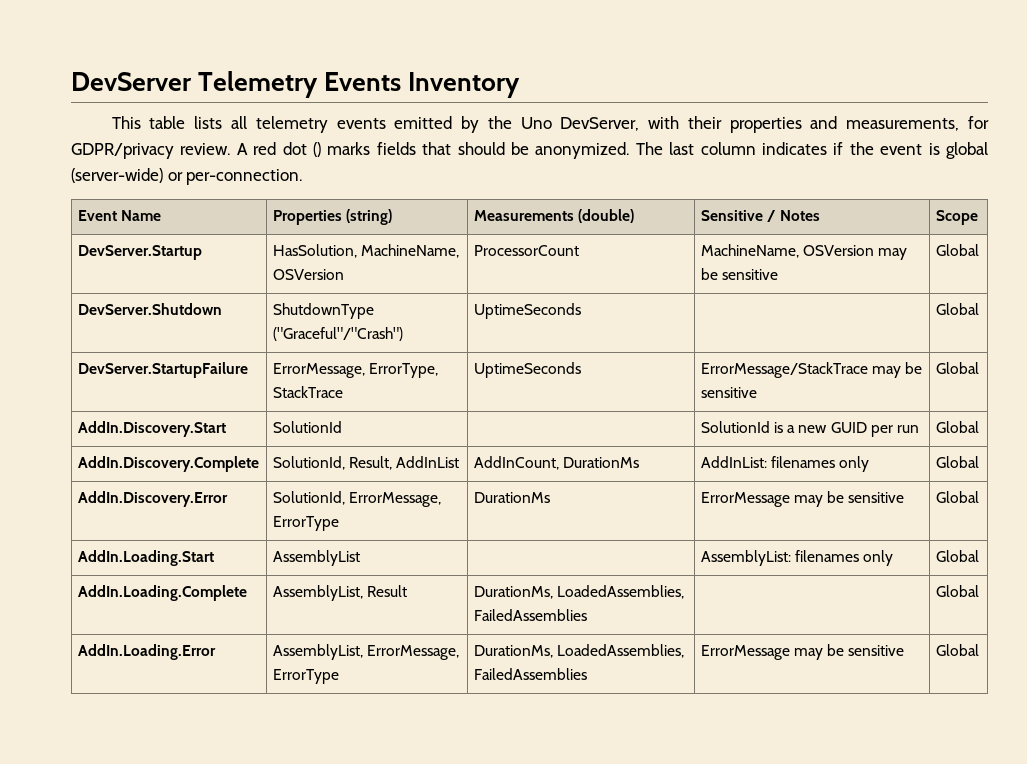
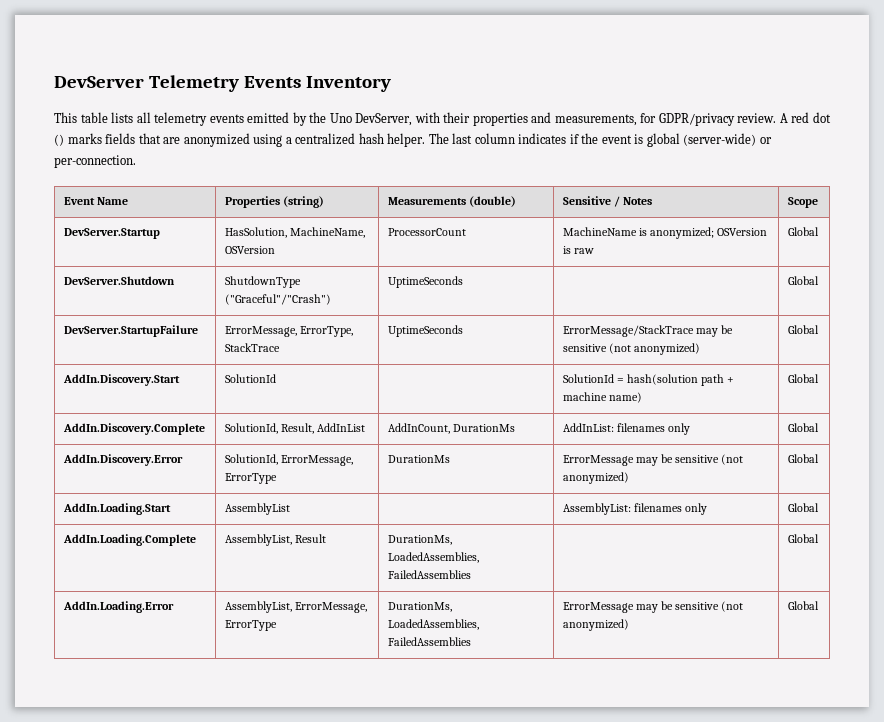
[457,142,630,159] should be anonymized. -> [163,133,426,147] are anonymized using a centralized hash helper.
[700,244,908,260] [700,268,779,280] MachineName, OSVersion may be sensitive -> [562,227,767,239] [562,246,594,254] MachineName is anonymized; OSVersion is raw
(757, 392) none -> [608,343,700,355] (not anonymized)
[774,422,919,437] is a new GUID per run -> [616,374,735,386] [562,392,642,403] = hash(solution path + machine name)
(905, 497) none -> [721,454,744,465] [562,472,629,484] (not anonymized)
(905, 650) none -> [721,601,744,612] [562,619,629,631] (not anonymized)

